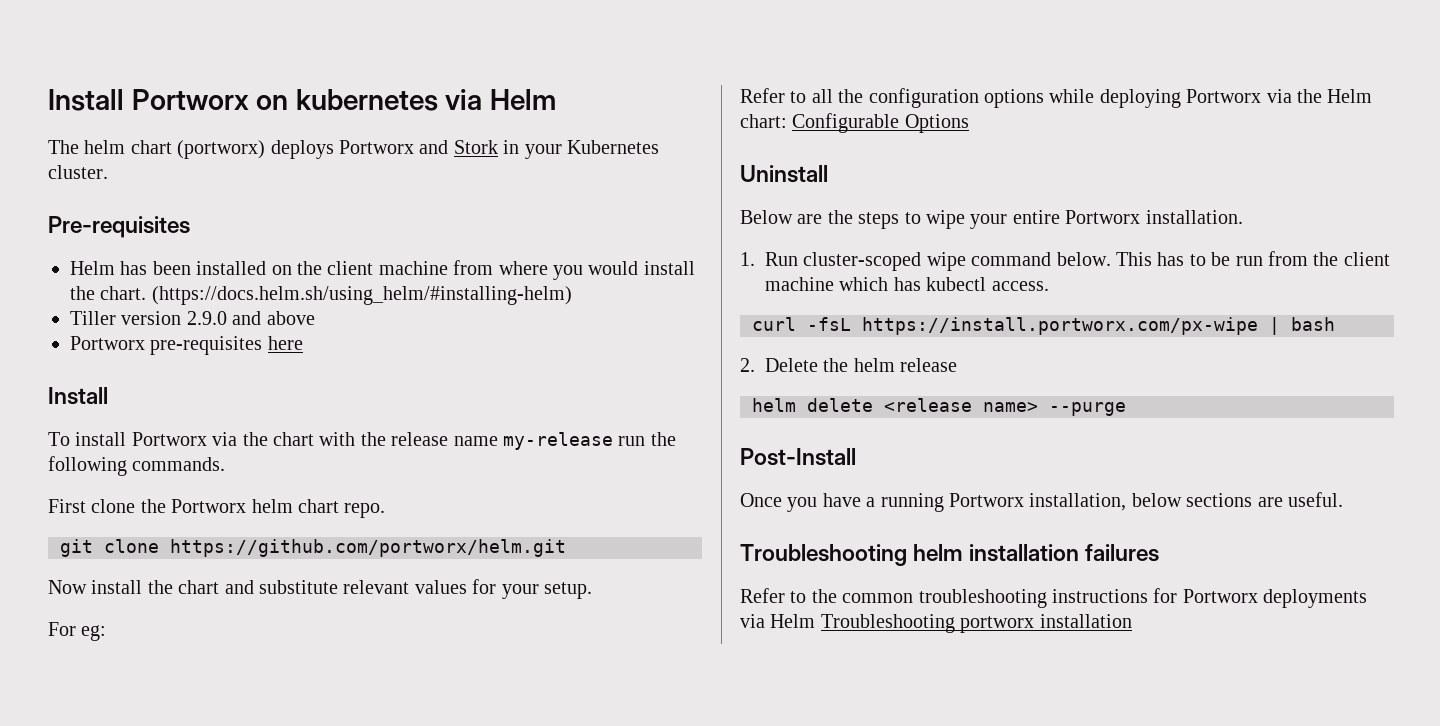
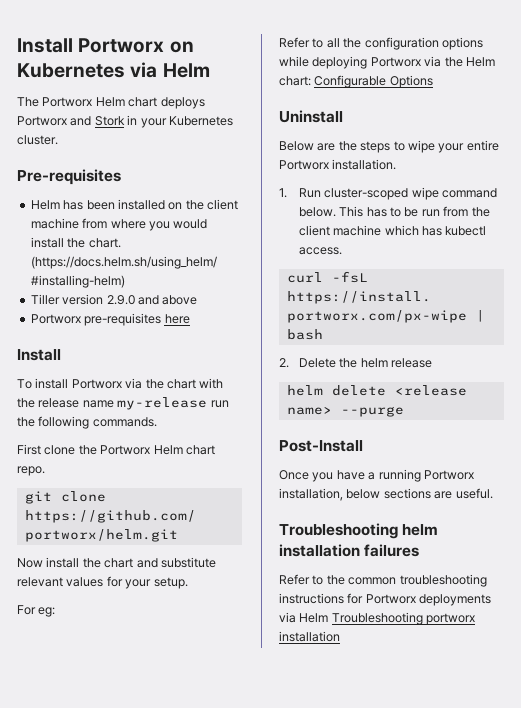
[295,89,438,111] kubernetes -> [17,63,125,78] Kubernetes
[84,140,266,159] helm chart (portworx) -> [42,97,158,107] Portworx Helm chart
[251,499,293,513] helm -> [153,445,183,455] Helm

